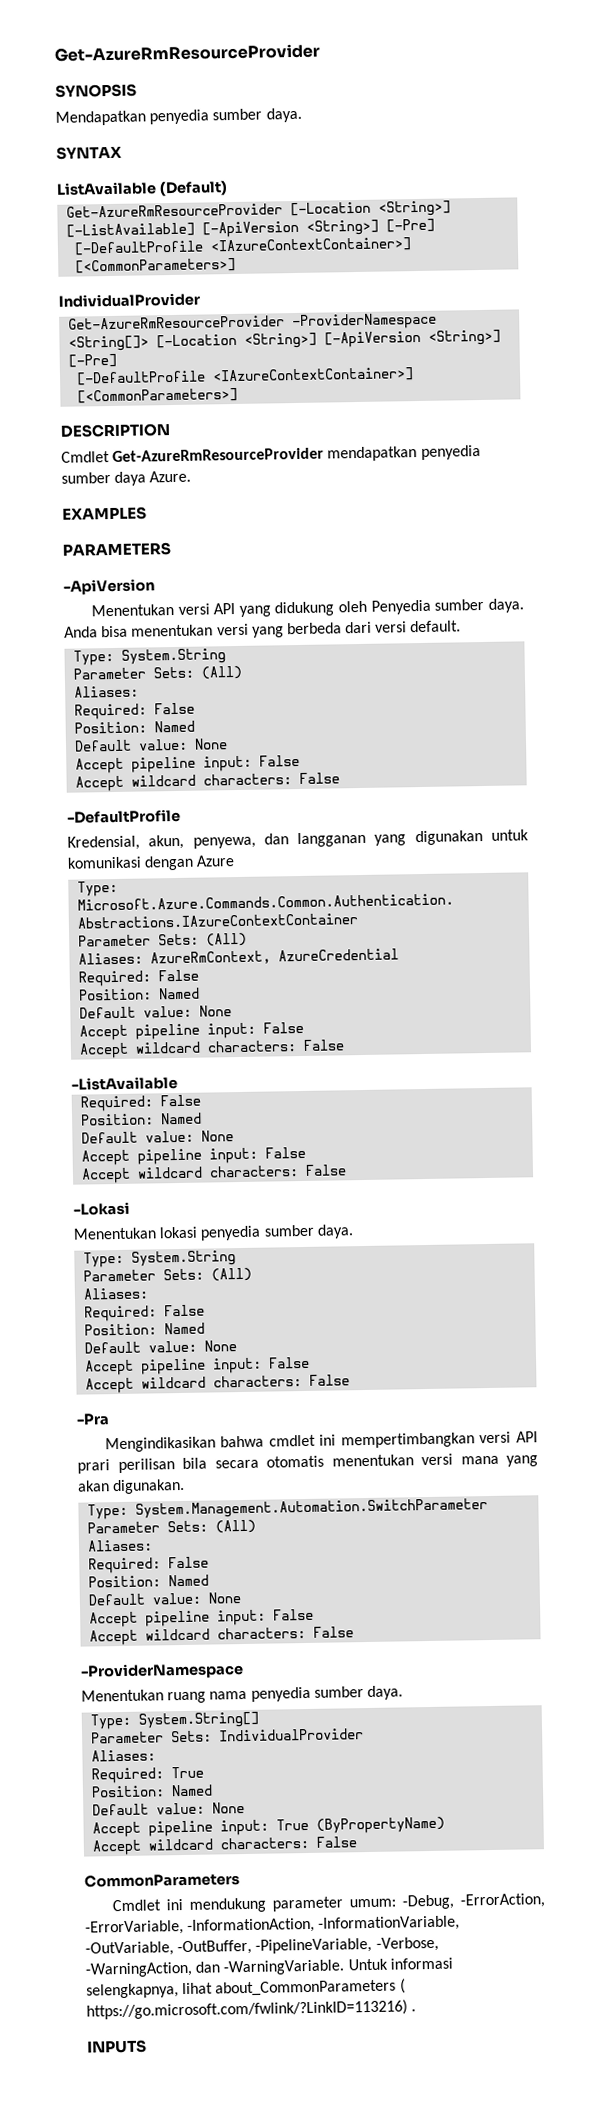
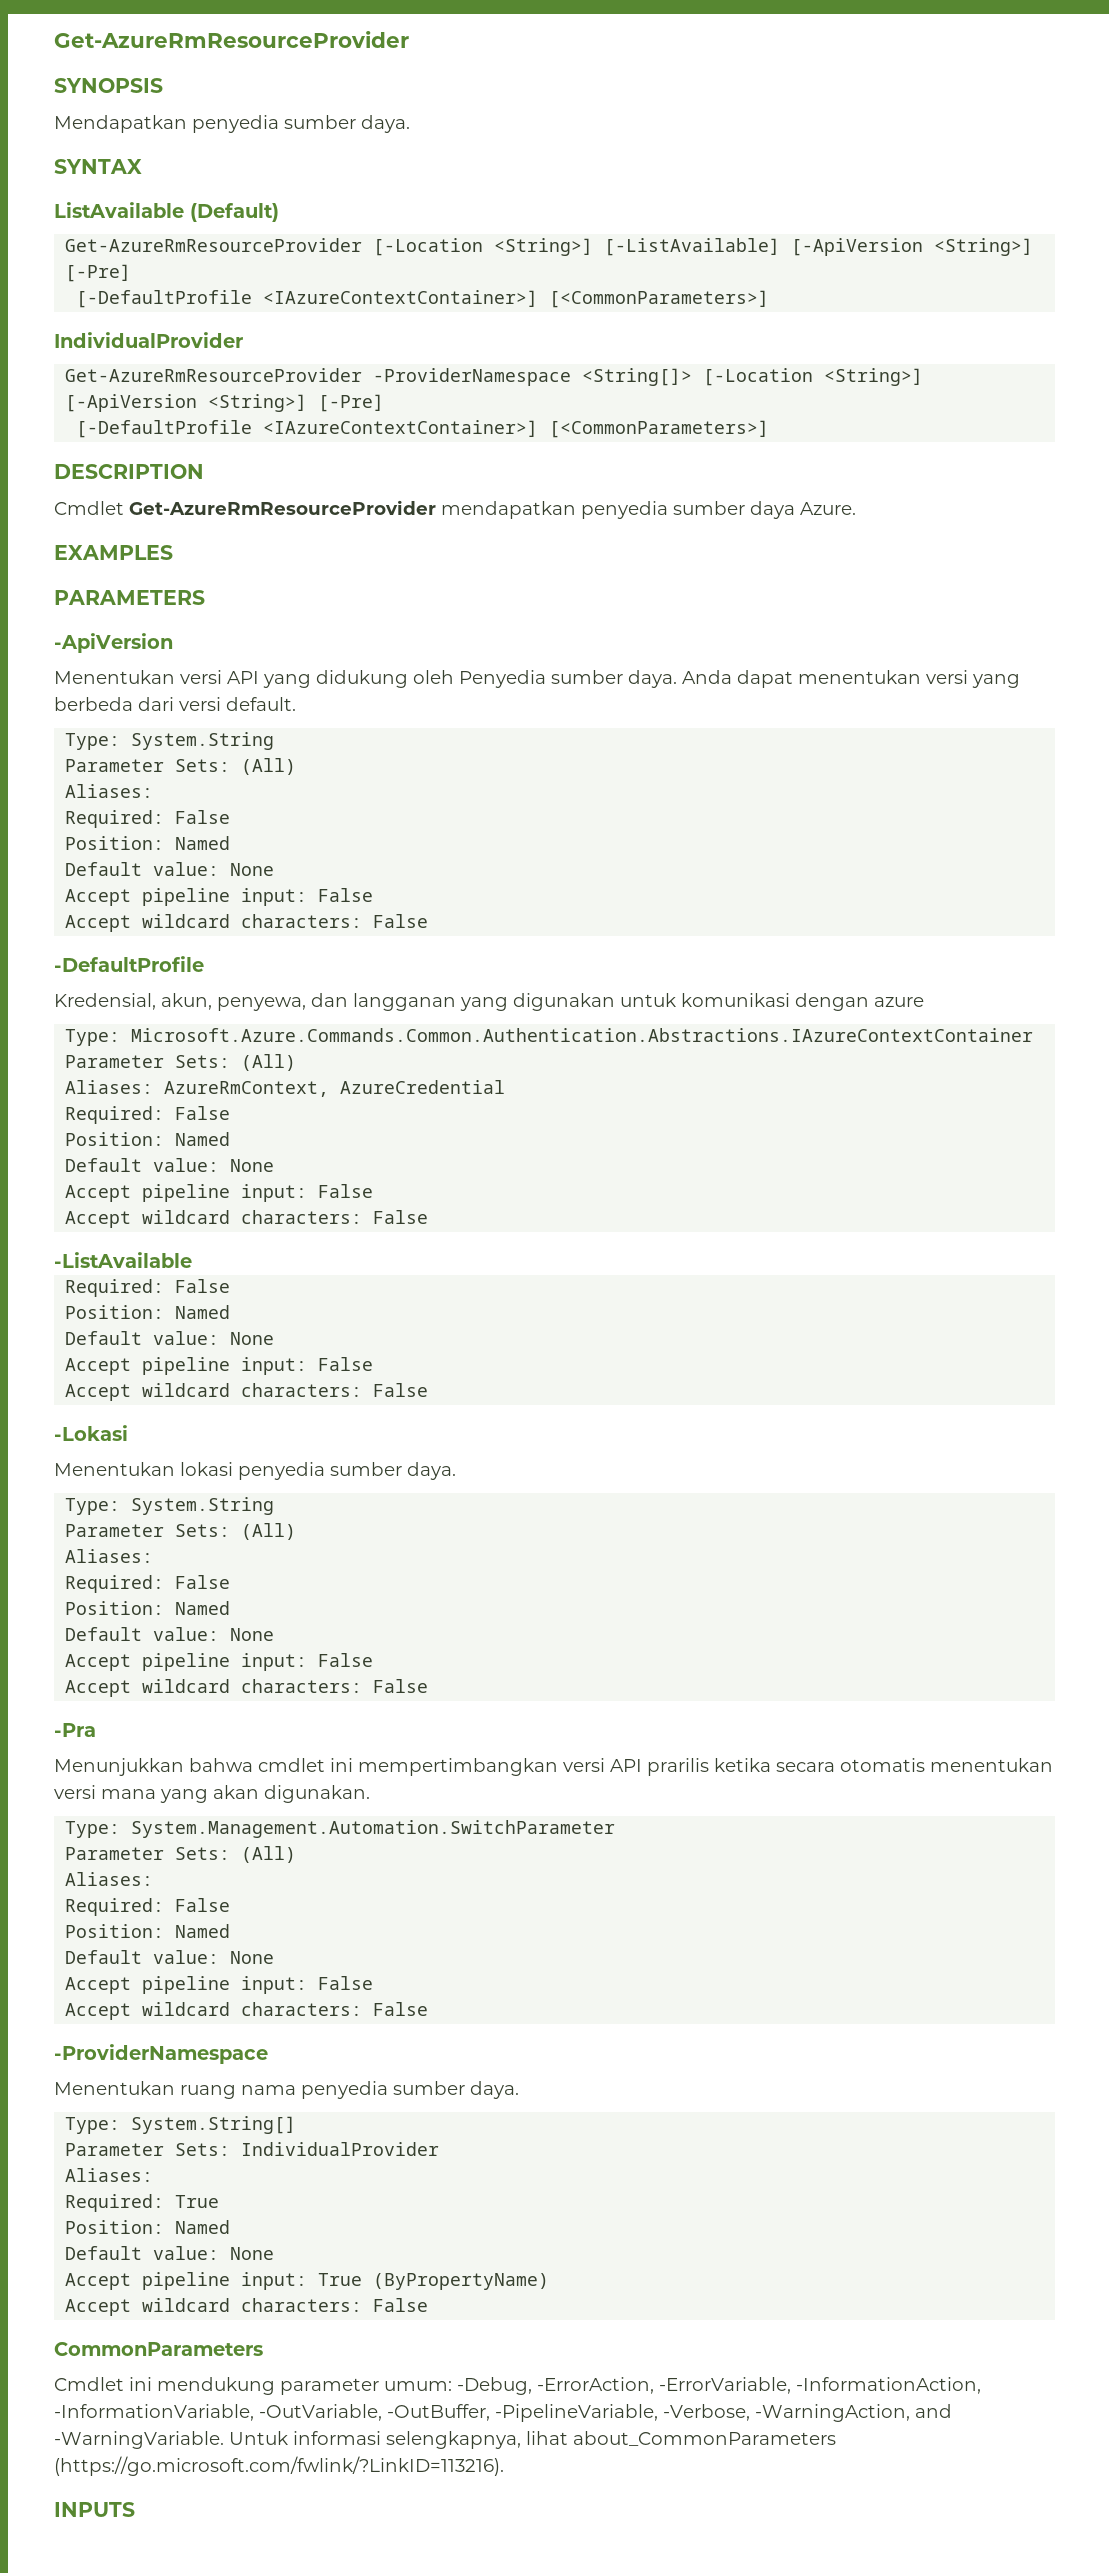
[101,625,129,638] bisa -> [737,670,793,688] dapat
[196,855,235,867] Azure -> [874,997,924,1007] azure
[104,1436,216,1453] Mengindikasikan -> [54,1758,184,1776] Menunjukkan
[77,1457,207,1474] prari perilisan bila -> [647,1758,771,1776] prarilis ketika
[195,1961,221,1973] dan -> [915,2404,952,2418] and
[399,1978,406,1994] [86,1999,417,2020] ( https://go.microsoft.com/fwlink/?LinkID=113216) . -> [54,2456,504,2476] (https://go.microsoft.com/fwlink/?LinkID=113216).

